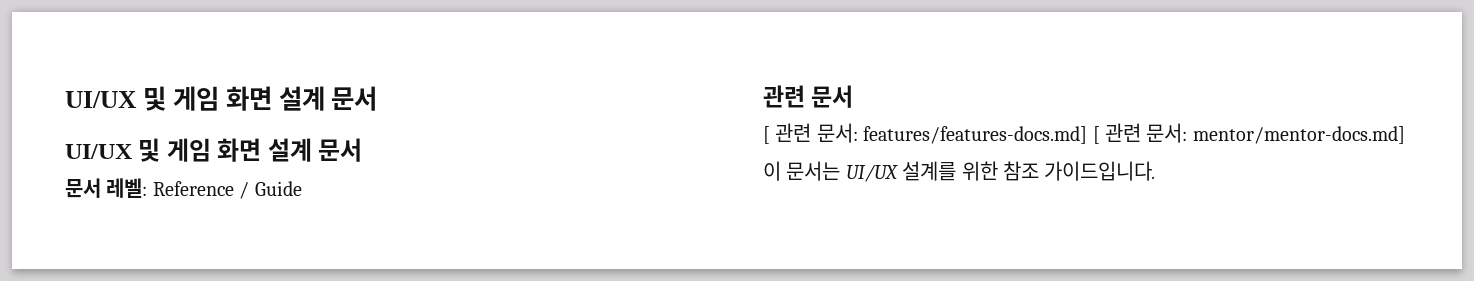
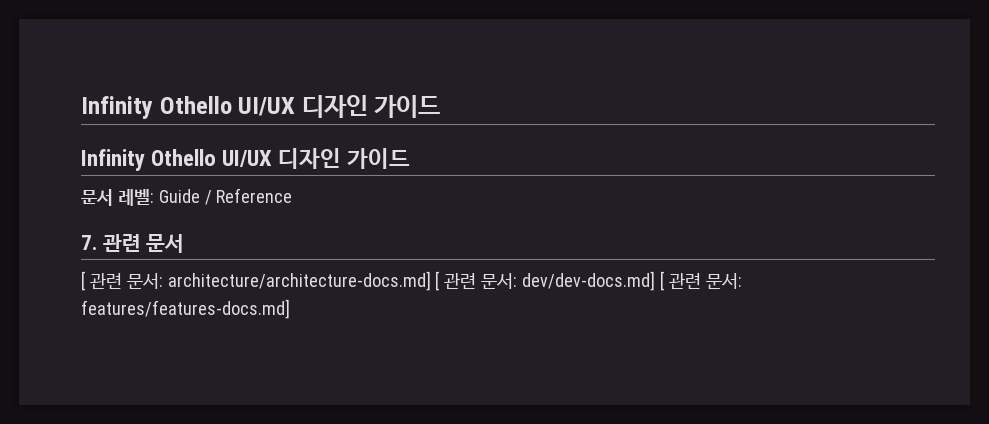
[65,86,378,111] [65,138,363,162] UI/UX 및 게임 화면 설계 문서 // UI/UX 및 게임 화면 설계 문서 -> [81,95,441,119] [81,148,411,171] Infinity Othello UI/UX 디자인 가이드 // Infinity Othello UI/UX 디자인 가이드
(148, 188) none -> [158,189,212,205] Guide /
[239,181,302,199] / Guide // -> [81,235,97,250] // 7.
[863,123,1405,144] [763,161,1157,182] features/features-docs.md] [ 관련 문서: mentor/mentor-docs.md] // 이 문서는 UI/UX 설계를 위한 참조 가이드입니다. -> [167,271,742,291] [81,299,290,319] architecture/architecture-docs.md] [ 관련 문서: dev/dev-docs.md] [ 관련 문서: features/features-docs.md]

